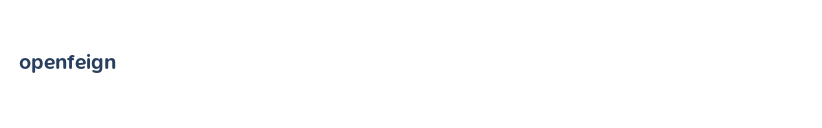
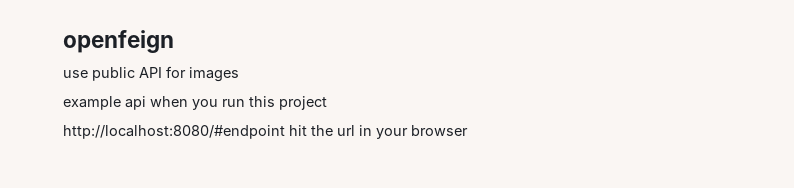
(116, 63) none -> [63,66,239,82] [63,96,327,110] [63,125,468,139] // use public API for images // example api when you run this project // http://localhost:8080/#endpoint hit the url in your browser

